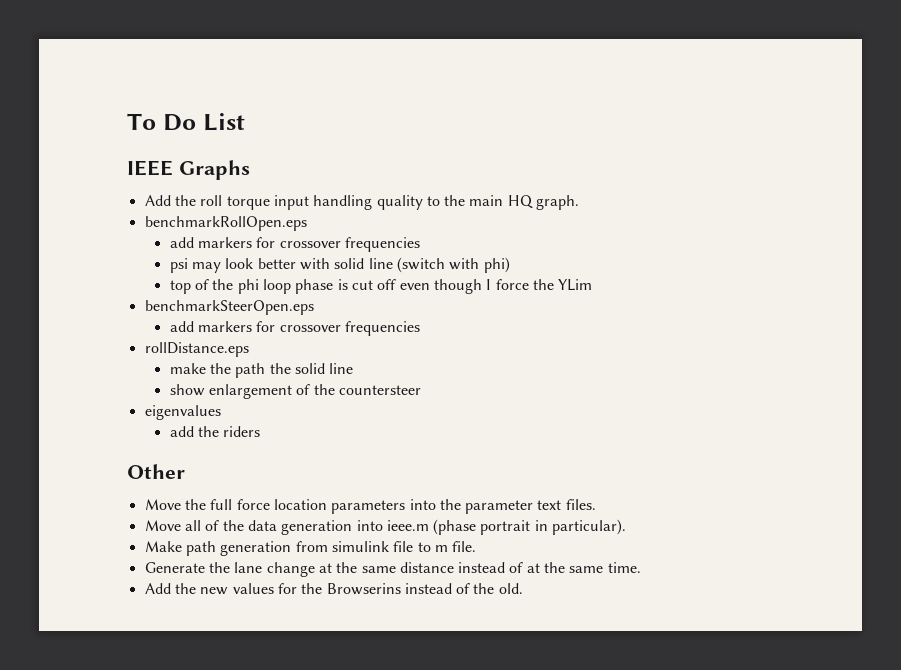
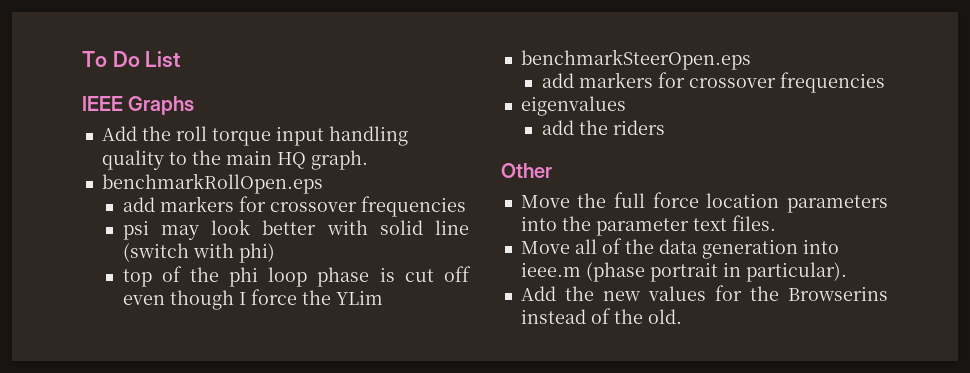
[144,342,249,357] [169,363,354,378] [169,384,422,399] // rollDistance.eps // make the path the solid line // show enlargement of the countersteer -> (885, 82) none
[144,541,477,556] [144,562,641,577] // Make path generation from simulink file to m file. // Generate the lane change at the same distance instead of at the same time. -> (847, 272) none

